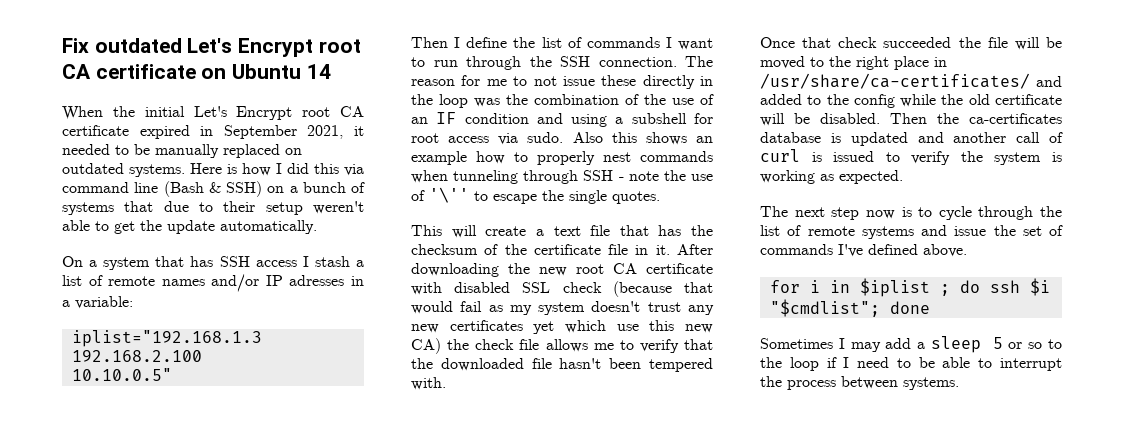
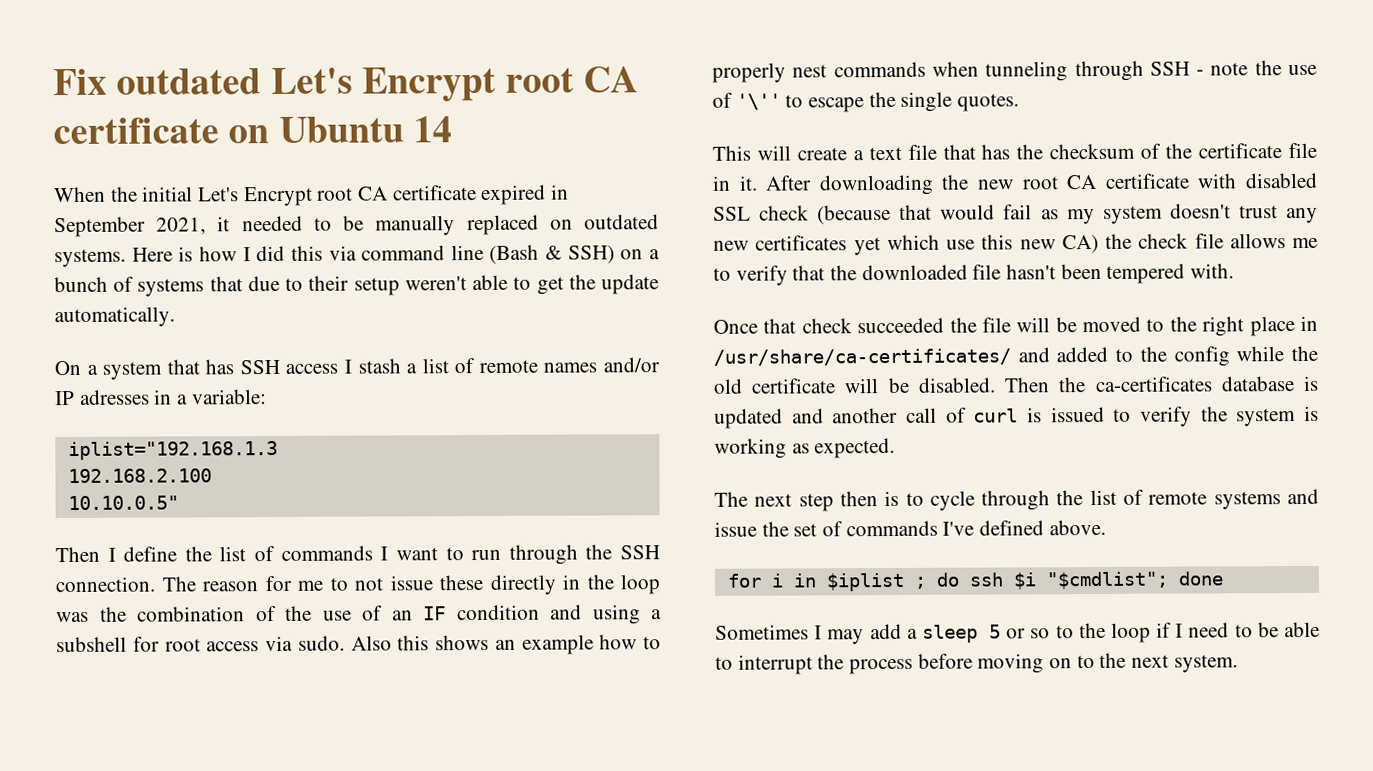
[865,210,895,219] now -> [839,491,878,507] then
[841,376,959,390] between systems. -> [917,652,1238,674] before moving on to the next system.

